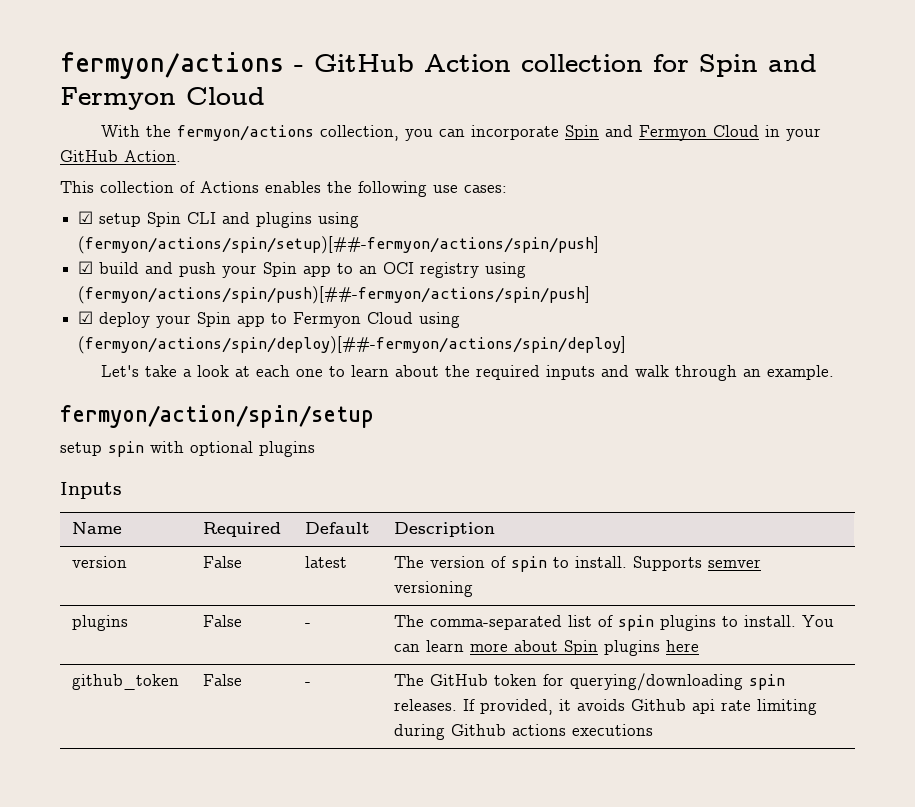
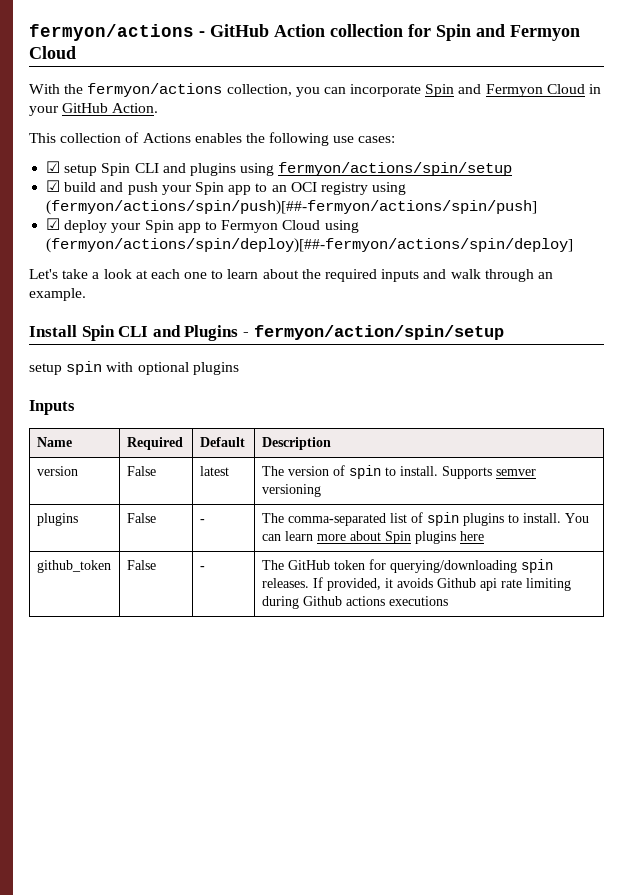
[78,236,600,254] (fermyon/actions/spin/setup)[##-fermyon/actions/spin/push] -> [278,162,513,176] fermyon/actions/spin/setup
(834, 372) none -> [29,325,249,341] Install Spin CLI and Plugins -

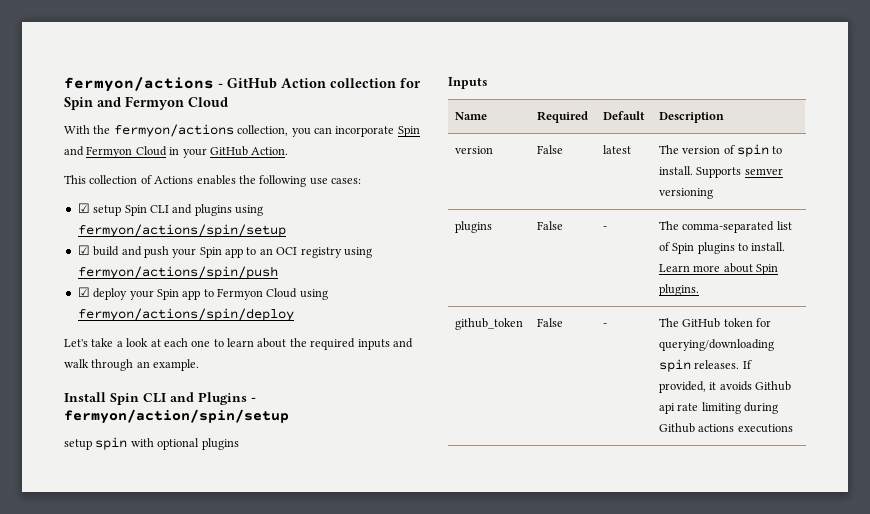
[46,200,538,215] (fermyon/actions/spin/push)[##-fermyon/actions/spin/push] -> [77,266,278,279] fermyon/actions/spin/push
[46,238,574,253] (fermyon/actions/spin/deploy)[##-fermyon/actions/spin/deploy] -> [77,308,294,321] fermyon/actions/spin/deploy
[426,512,459,526] spin -> [672,243,695,254] Spin
[564,513,589,523] [261,531,313,541] You can learn -> [658,264,690,272] Learn
[414,531,484,544] plugins here -> [658,284,699,296] plugins.

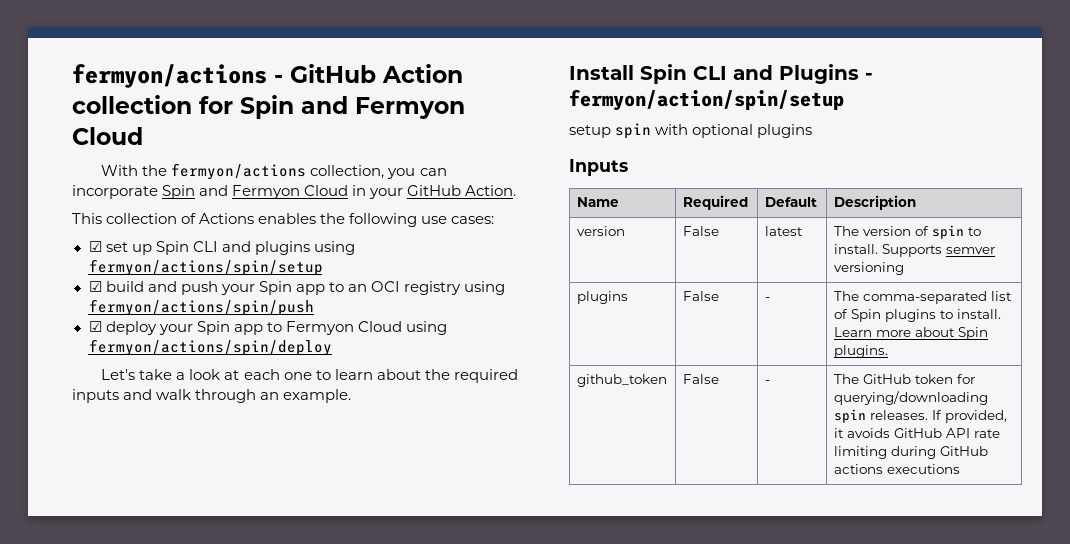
[93,205,122,216] setup -> [105,242,152,255] set up
[755,381,792,391] [658,403,675,414] Github api -> [893,428,970,438] GitHub API
[658,423,695,433] Github -> [939,446,988,456] GitHub

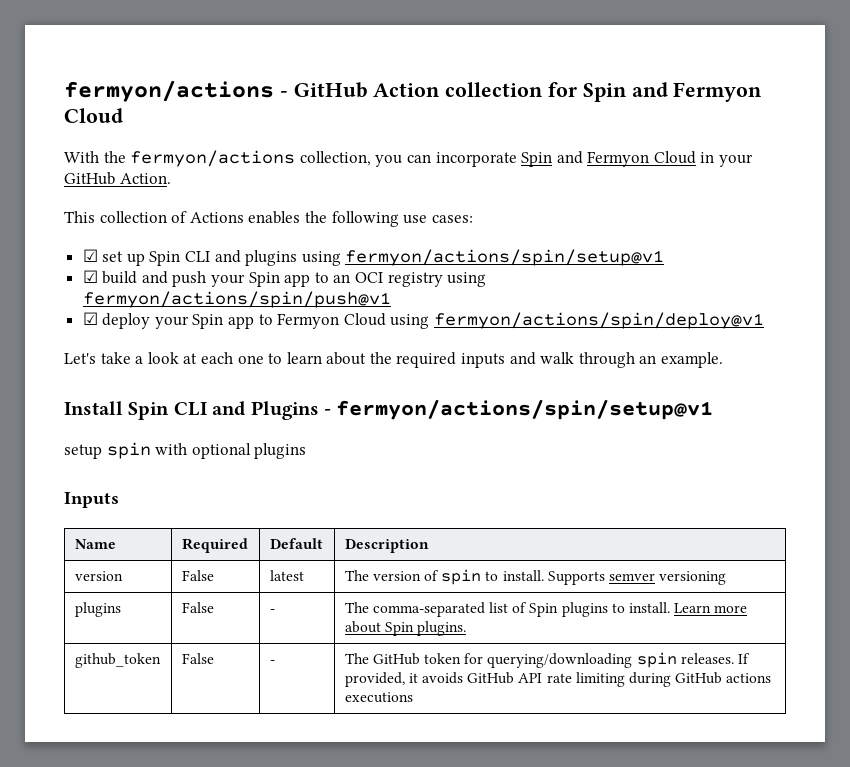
[88,259,323,276] fermyon/actions/spin/setup -> [345,249,665,266] fermyon/actions/spin/setup@v1
[88,299,314,316] fermyon/actions/spin/push -> [82,291,391,308] fermyon/actions/spin/push@v1
[88,339,332,356] fermyon/actions/spin/deploy -> [434,312,765,329] fermyon/actions/spin/deploy@v1
[569,89,844,111] fermyon/action/spin/setup -> [336,399,714,420] fermyon/actions/spin/setup@v1

